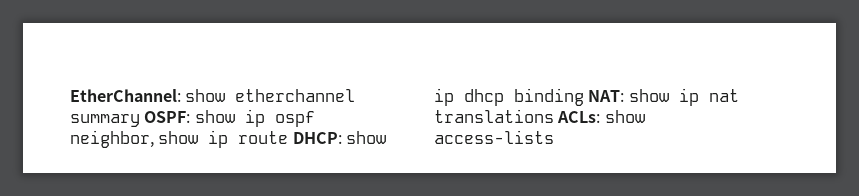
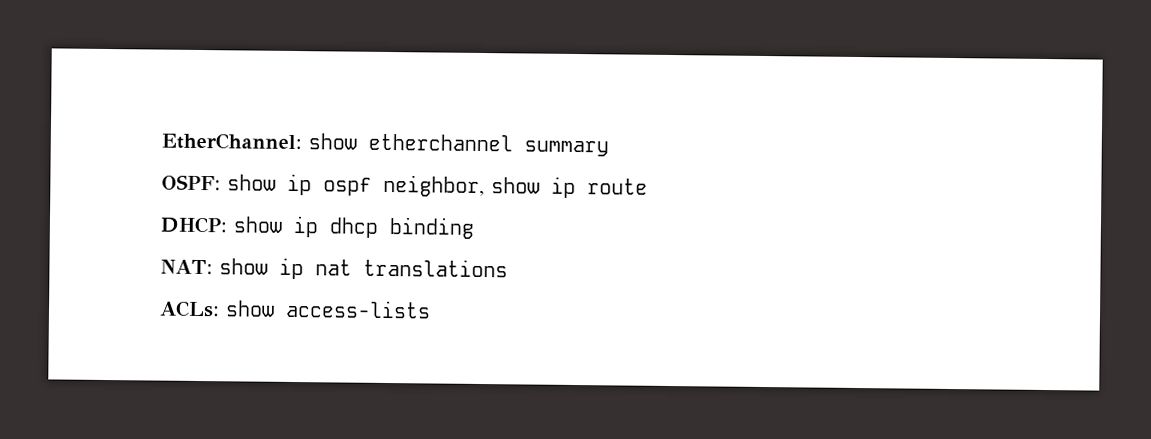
(140, 120) none -> (609, 148) //
(289, 137) none -> (648, 186) //
(584, 97) none -> (475, 228) //
(554, 116) none -> (508, 268) //

